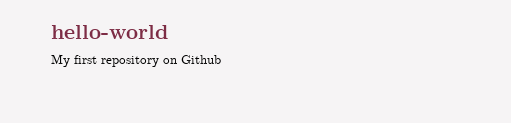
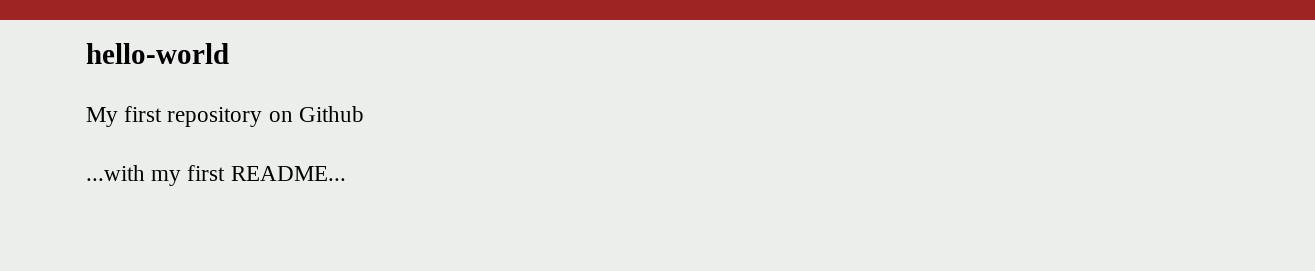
(221, 59) none -> [86,165,346,186] // ...with my first README...

